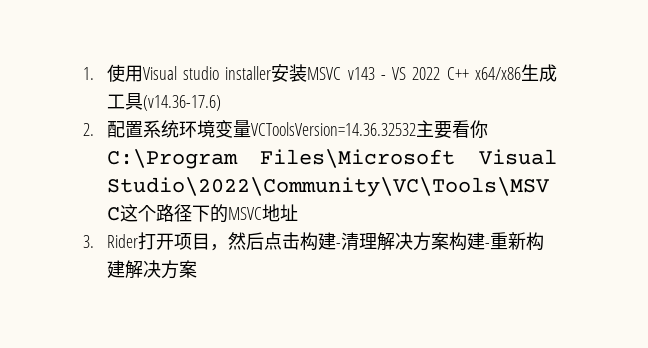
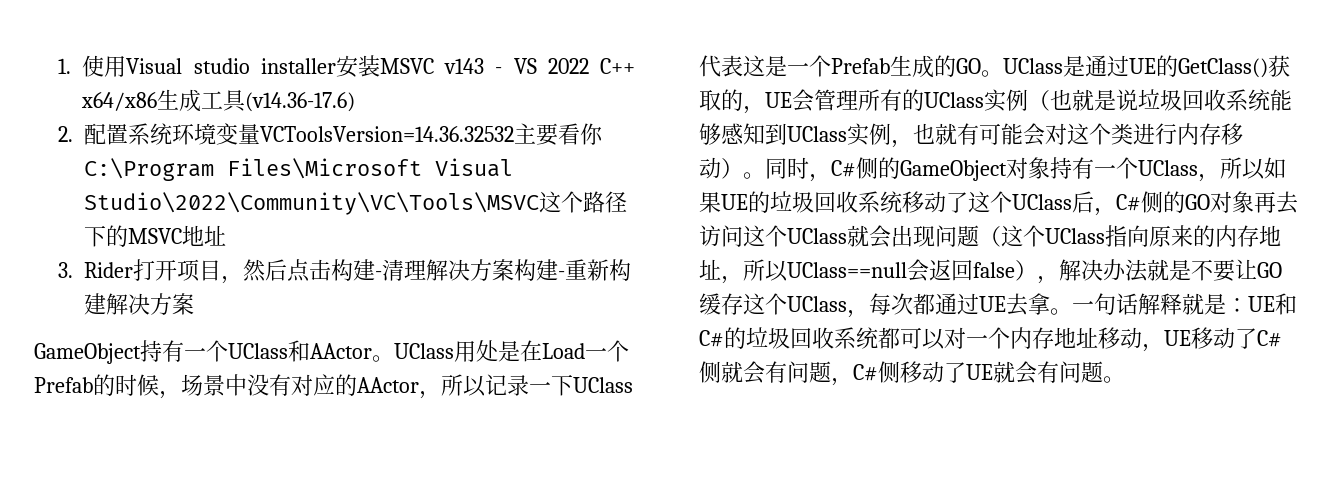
(197, 269) none -> [34,340,629,364] [34,374,633,399] [699,55,1290,78] [699,89,1292,114] [699,123,1243,148] [699,157,1286,182] [699,191,1298,216] [699,225,1281,248] [699,259,1282,284] [699,293,1297,318] [699,327,1282,352] [699,361,1125,386] // GameObject持有一个UClass和AActor。UClass用处是在Load一个Prefab的时候，场景中没有对应的AActor，所以记录一下UClass代表这是一个Prefab生成的GO。UClass是通过UE的GetClass()获取的，UE会管理所有的UClass实例（也就是说垃圾回收系统能够感知到UClass实例，也就有可能会对这个类进行内存移动）。同时，C#侧的GameObject对象持有一个UClass，所以如果UE的垃圾回收系统移动了这个UClass后，C#侧的GO对象再去访问这个UClass就会出现问题（这个UClass指向原来的内存地址，所以UClass==null会返回false），解决办法就是不要让GO缓存这个UClass，每次都通过UE去拿。一句话解释就是：UE和C#的垃圾回收系统都可以对一个内存地址移动，UE移动了C#侧就会有问题，C#侧移动了UE就会有问题。

